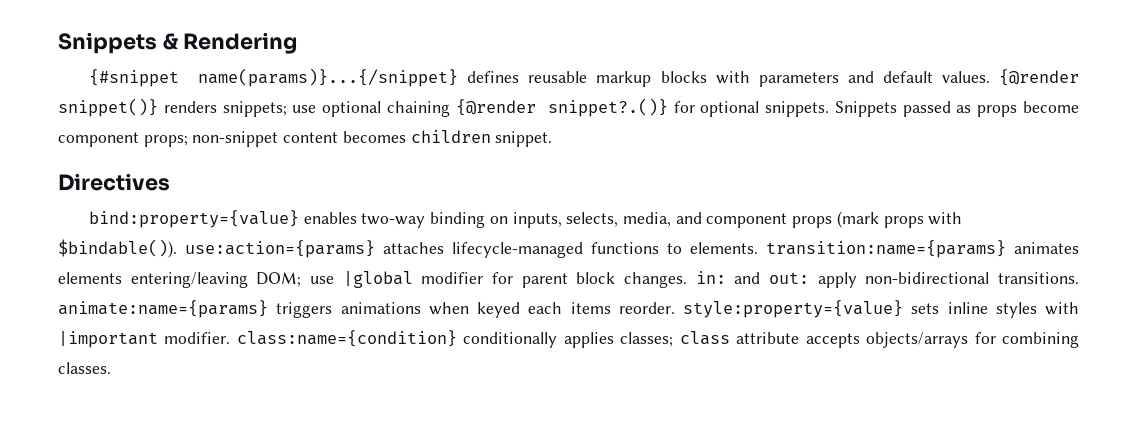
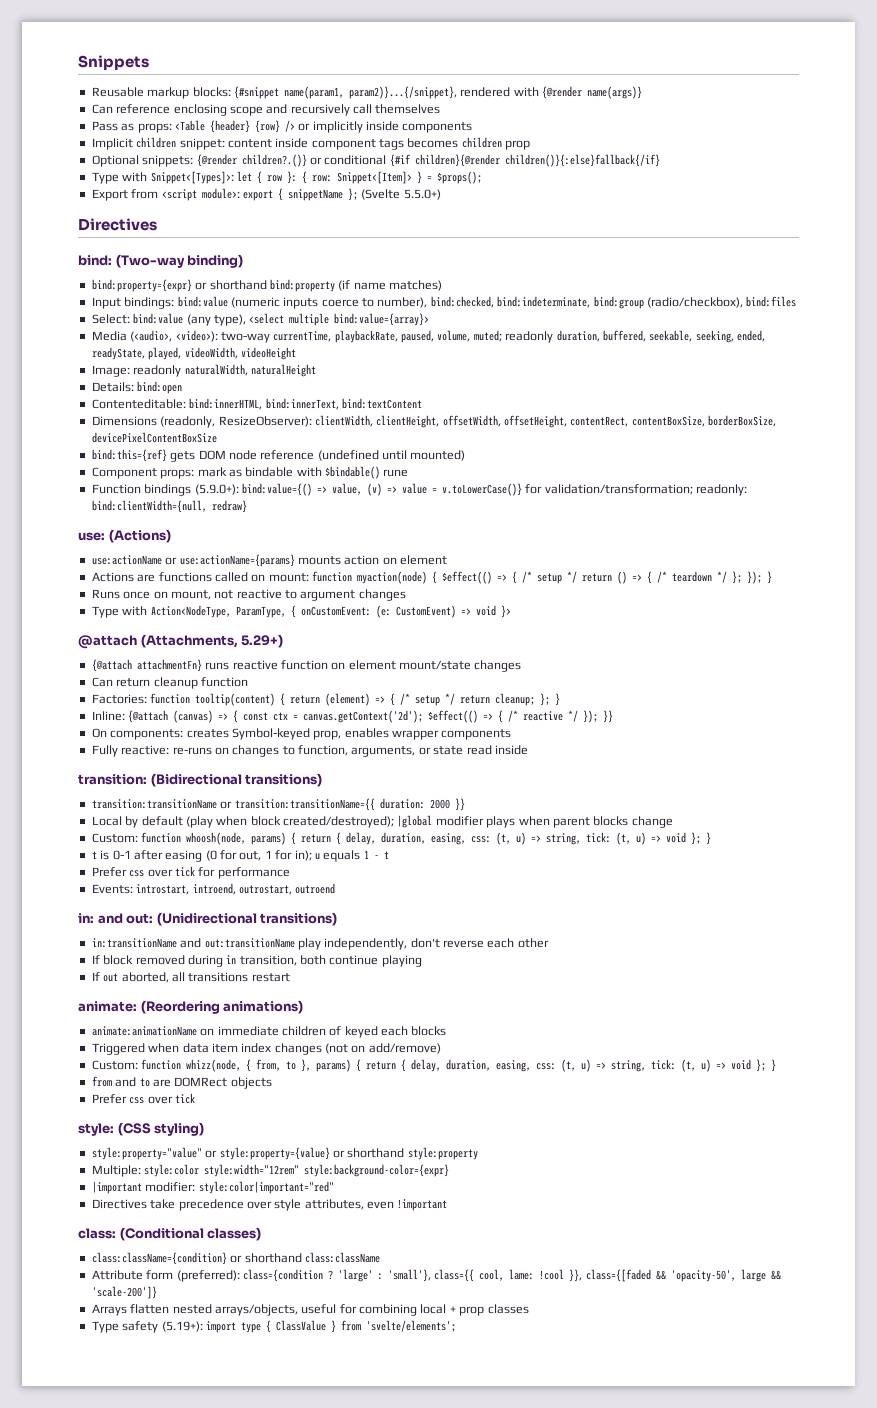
[58,32,298,54] [88,68,1079,87] [58,98,1079,117] [58,130,553,147] [58,173,170,191] [88,210,963,228] [58,239,1079,258] [58,271,1079,288] [58,300,1079,318] [58,330,1080,348] [58,362,111,374] Snippets & Rendering // {#snippet name(params)}...{/snippet} defines reusable markup blocks with parameters and default values. {@render snippet()} renders snippets; use optional chaining {@render snippet?.()} for optional snippets. Snippets passed as props become component props; non-snippet content becomes children snippet. // Directives // bind:property={value} enables two-way binding on inputs, selects, media, and component props (mark props with $bindable()). use:action={params} attaches lifecycle-managed functions to elements. transition:name={params} animates elements entering/leaving DOM; use |global modifier for parent block changes. in: and out: apply non-bidirectional transitions. animate:name={params} triggers animations when keyed each items reorder. style:property={value} sets inline styles with |important modifier. class:name={condition} conditionally applies classes; class attribute accepts objects/arrays for combining classes. -> [78,55,149,70] [91,86,642,99] [91,104,441,116] [91,120,473,133] [91,137,531,150] [91,154,660,167] [91,171,482,184] [91,188,441,201] [78,218,157,231] [78,254,244,268] [91,279,442,292] [91,296,797,309] [91,313,430,326] [91,330,765,343] [91,347,296,360] [91,364,316,377] [91,381,183,394] [91,398,422,410] [91,415,777,428] [91,432,217,443] [91,449,466,462] [91,466,409,479] [91,483,747,496] [91,500,247,513] [78,529,171,543] [91,554,447,567] [91,571,772,584] [91,589,406,601] [91,605,511,618] [78,634,284,649] [91,659,522,672] [91,677,248,689] [91,693,561,706] [91,710,614,723] [91,728,512,740] [91,745,528,757] [78,773,323,787] [91,798,465,811] [91,815,673,828] [91,832,712,845] [91,850,389,862] [91,866,290,879] [91,883,336,895] [78,912,338,926] [91,938,549,950] [91,955,422,967] [91,972,290,983] [78,1000,304,1014] [91,1026,447,1038] [91,1043,441,1055] [91,1059,777,1072] [91,1076,272,1089] [91,1093,195,1104] [78,1122,205,1136] [91,1147,478,1160] [91,1164,450,1177] [91,1181,334,1194] [91,1199,448,1211] [78,1227,262,1241] [91,1252,380,1265] [91,1269,781,1282] [91,1286,157,1299] [91,1304,529,1316] [91,1320,456,1333] Snippets // Reusable markup blocks: {#snippet name(param1, param2)}...{/snippet}, rendered with {@render name(args)} // Can reference enclosing scope and recursively call themselves // Pass as props: <Table {header} {row} /> or implicitly inside components // Implicit children snippet: content inside component tags becomes children prop // Optional snippets: {@render children?.()} or conditional {#if children}{@render children()}{:else}fallback{/if} // Type with Snippet<[Types]>: let { row }: { row: Snippet<[Item]> } = $props(); // Export from <script module>: export { snippetName }; (Svelte 5.5.0+) // Directives // bind: (Two-way binding) // bind:property={expr} or shorthand bind:property (if name matches) // Input bindings: bind:value (numeric inputs coerce to number), bind:checked, bind:indeterminate, bind:group (radio/checkbox), bind:files // Select: bind:value (any type), <select multiple bind:value={array}> // Media (<audio>, <video>): two-way currentTime, playbackRate, paused, volume, muted; readonly duration, buffered, seekable, seeking, ended, readyState, played, videoWidth, videoHeight // Image: readonly naturalWidth, naturalHeight // Details: bind:open // Contenteditable: bind:innerHTML, bind:innerText, bind:textContent // Dimensions (readonly, ResizeObserver): clientWidth, clientHeight, offsetWidth, offsetHeight, contentRect, contentBoxSize, borderBoxSize, devicePixelContentBoxSize // bind:this={ref} gets DOM node reference (undefined until mounted) // Component props: mark as bindable with $bindable() rune // Function bindings (5.9.0+): bind:value={() => value, (v) => value = v.toLowerCase()} for validation/transformation; readonly: bind:clientWidth={null, redraw} // use: (Actions) // use:actionName or use:actionName={params} mounts action on element // Actions are functions called on mount: function myaction(node) { $effect(() => { /* setup */ return () => { /* teardown */ }; }); } // Runs once on mount, not reactive to argument changes // Type with Action<NodeType, ParamType, { onCustomEvent: (e: CustomEvent) => void }> // @attach (Attachments, 5.29+) // {@attach attachmentFn} runs reactive function on element mount/state changes // Can return cleanup function // Factories: function tooltip(content) { return (element) => { /* setup */ return cleanup; }; } // Inline: {@attach (canvas) => { const ctx = canvas.getContext('2d'); $effect(() => { /* reactive */ }); }} // On components: creates Symbol-keyed prop, enables wrapper components // Fully reactive: re-runs on changes to function, arguments, or state read inside // transition: (Bidirectional transitions) // transition:transitionName or transition:transitionName={{ duration: 2000 }} // Local by default (play when block created/destroyed); |global modifier plays when parent blocks change // Custom: function whoosh(node, params) { return { delay, duration, easing, css: (t, u) => string, tick: (t, u) => void }; } // t is 0-1 after easing (0 for out, 1 for in); u equals 1 - t // Prefer css over tick for performance // Events: introstart, introend, outrostart, outroend // in: and out: (Unidirectional transitions) // in:transitionName and out:transitionName play independently, don't reverse each other // If block removed during in transition, both continue playing // If out aborted, all transitions restart // animate: (Reordering animations) // animate:animationName on immediate children of keyed each blocks // Triggered when data item index changes (not on add/remove) // Custom: function whizz(node, { from, to }, params) { return { delay, duration, easing, css: (t, u) => string, tick: (t, u) => void }; } // from and to are DOMRect objects // Prefer css over tick // style: (CSS styling) // style:property="value" or style:property={value} or shorthand style:property // Multiple: style:color style:width="12rem" style:background-color={expr} // |important modifier: style:color|important="red" // Directives take precedence over style attributes, even !important // class: (Conditional classes) // class:className={condition} or shorthand class:className // Attribute form (preferred): class={condition ? 'large' : 'small'}, class={{ cool, lame: !cool }}, class={[faded && 'opacity-50', large && 'scale-200']} // Arrays flatten nested arrays/objects, useful for combining local + prop classes // Type safety (5.19+): import type { ClassValue } from 'svelte/elements';

